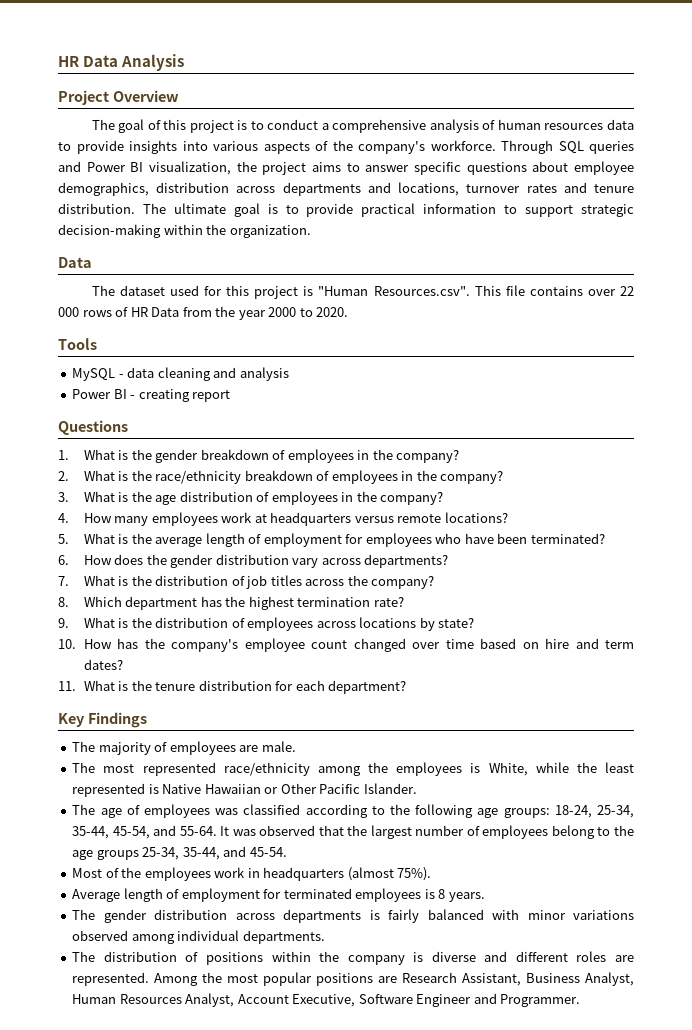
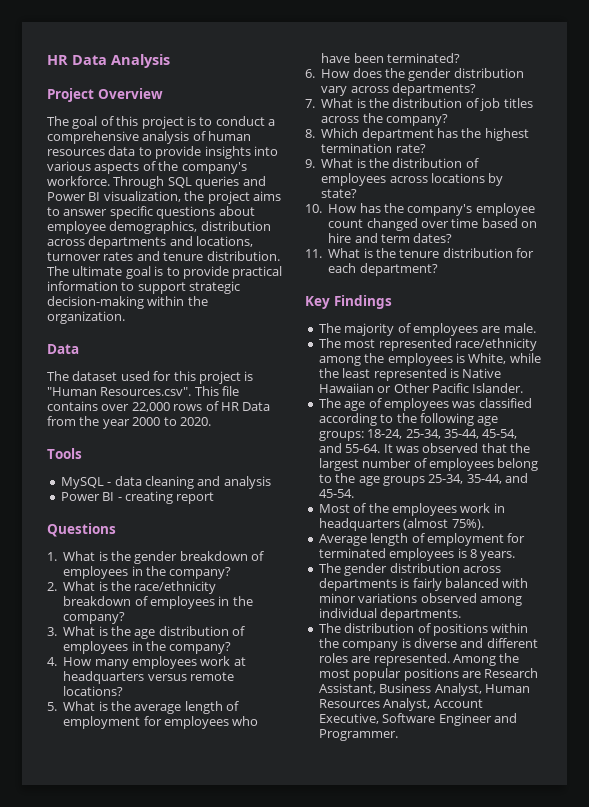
[619,286,634,296] [58,307,79,317] 22 000 -> [131,402,170,412] 22,000

